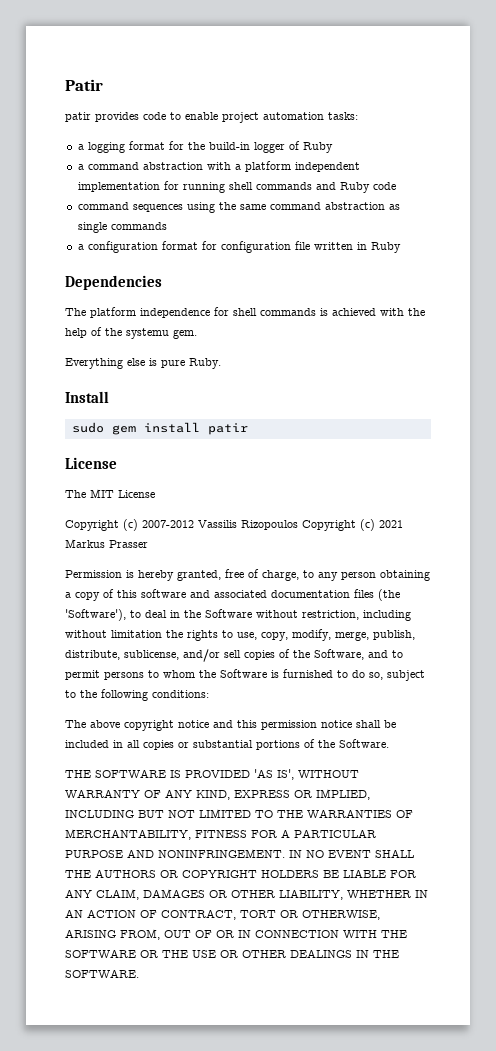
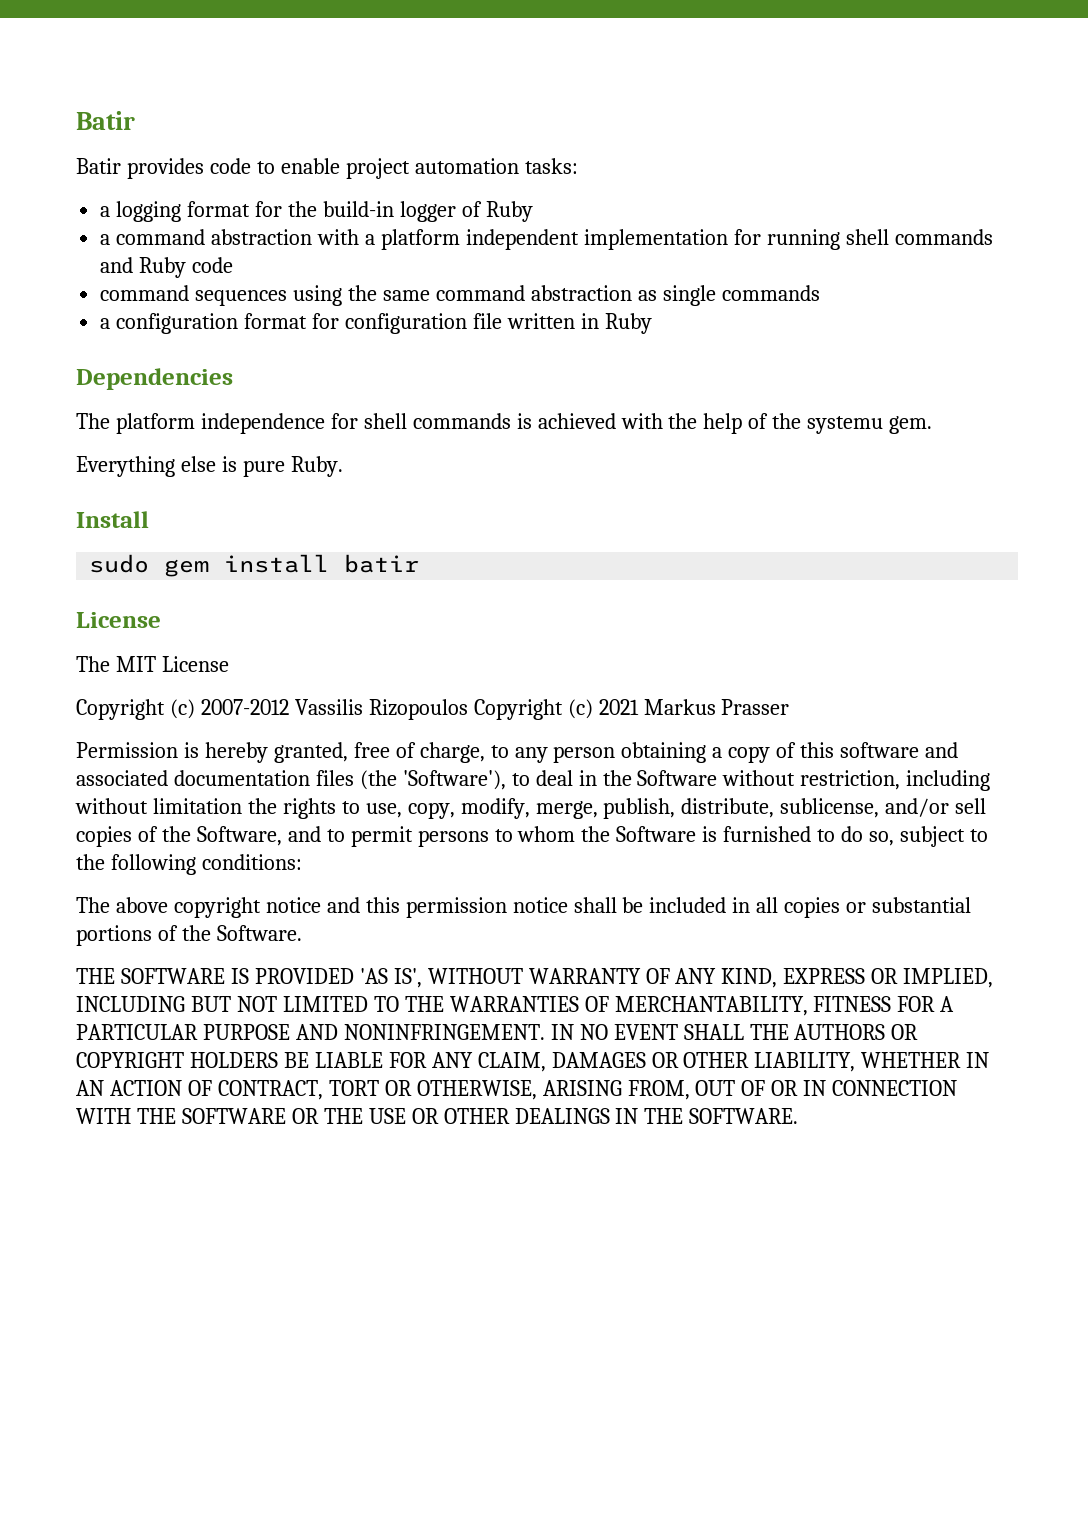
[65,79,103,91] [65,112,91,122] Patir // patir -> [76,111,135,130] [76,158,121,174] Batir // Batir
[207,423,248,435] patir -> [344,554,420,573] batir

